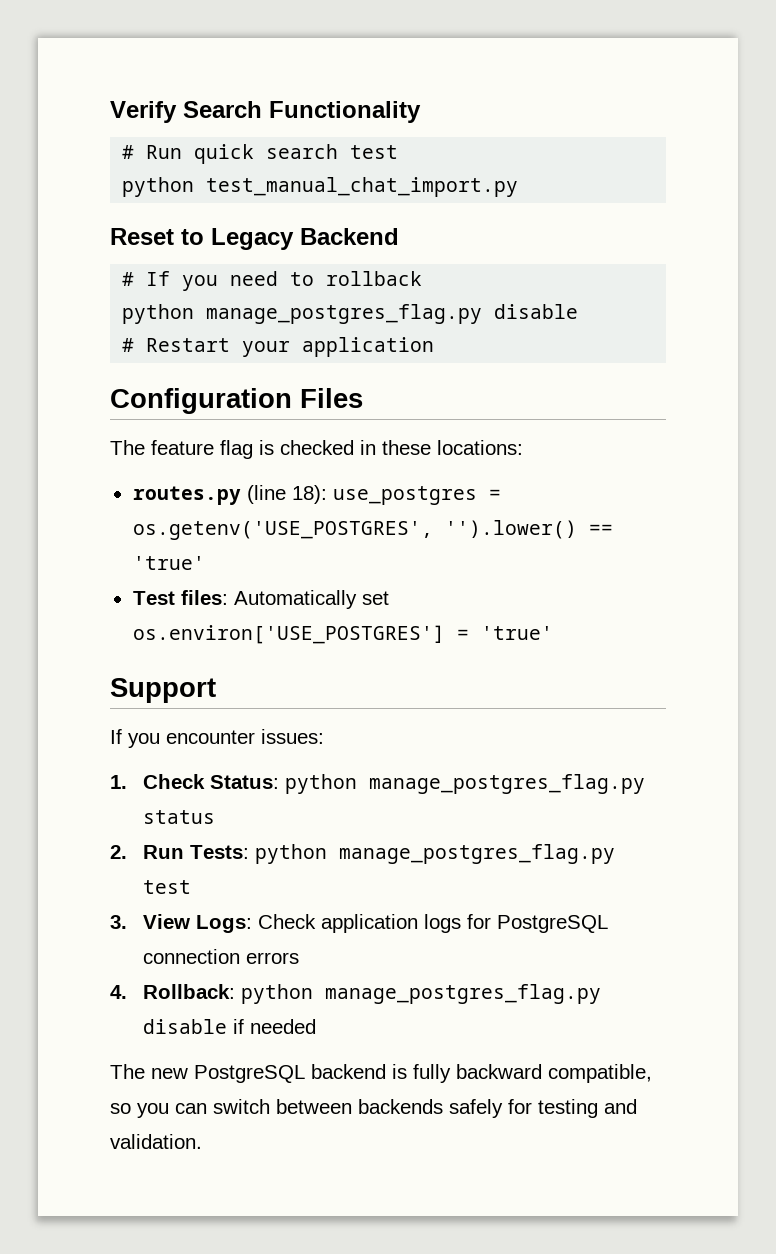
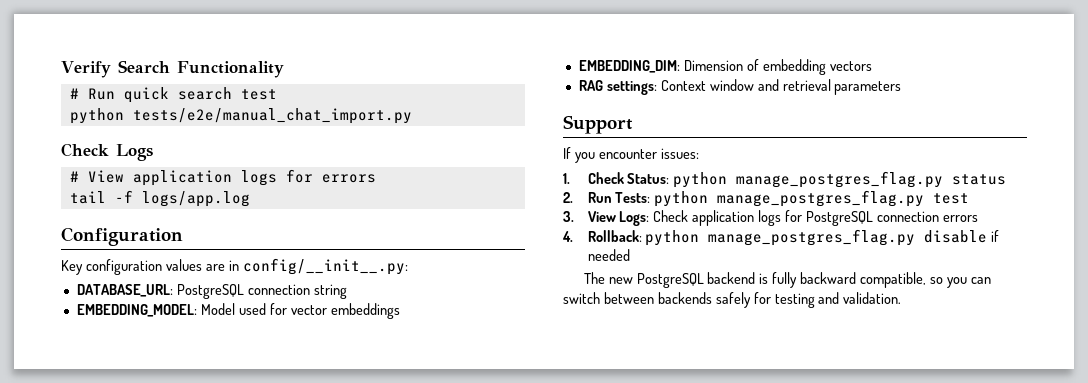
[206,177,519,197] [110,228,399,250] [122,271,423,291] [122,304,579,324] [122,337,435,357] [110,388,363,414] [110,440,523,459] [132,485,501,505] [132,520,613,540] [132,556,205,570] [132,590,389,609] [132,625,553,644] test_manual_chat_import.py // Reset to Legacy Backend // # If you need to rollback // python manage_postgres_flag.py disable // # Restart your application // Configuration Files // The feature flag is checked in these locations: // routes.py (line 18): use_postgres = os.getenv('USE_POSTGRES', '').lower() == 'true' // Test files: Automatically set os.environ['USE_POSTGRES'] = 'true' -> [132,108,412,124] [61,143,153,161] [69,169,376,186] [69,190,250,207] [61,227,183,246] [61,258,408,275] [76,284,347,299] [76,303,400,319] [578,59,872,75] [578,79,902,95] tests/e2e/manual_chat_import.py // Check Logs // # View application logs for errors // tail -f logs/app.log // Configuration // Key configuration values are in config/__init__.py: // DATABASE_URL: PostgreSQL connection string // EMBEDDING_MODEL: Model used for vector embeddings // EMBEDDING_DIM: Dimension of embedding vectors // RAG settings: Context window and retrieval parameters

